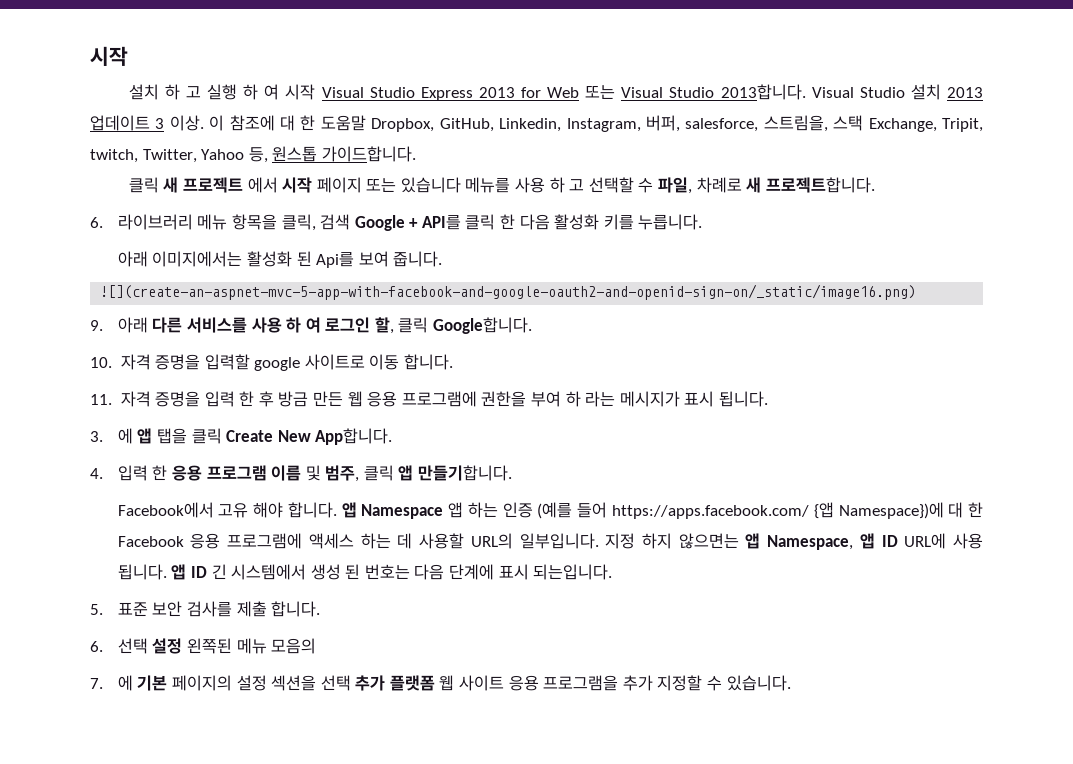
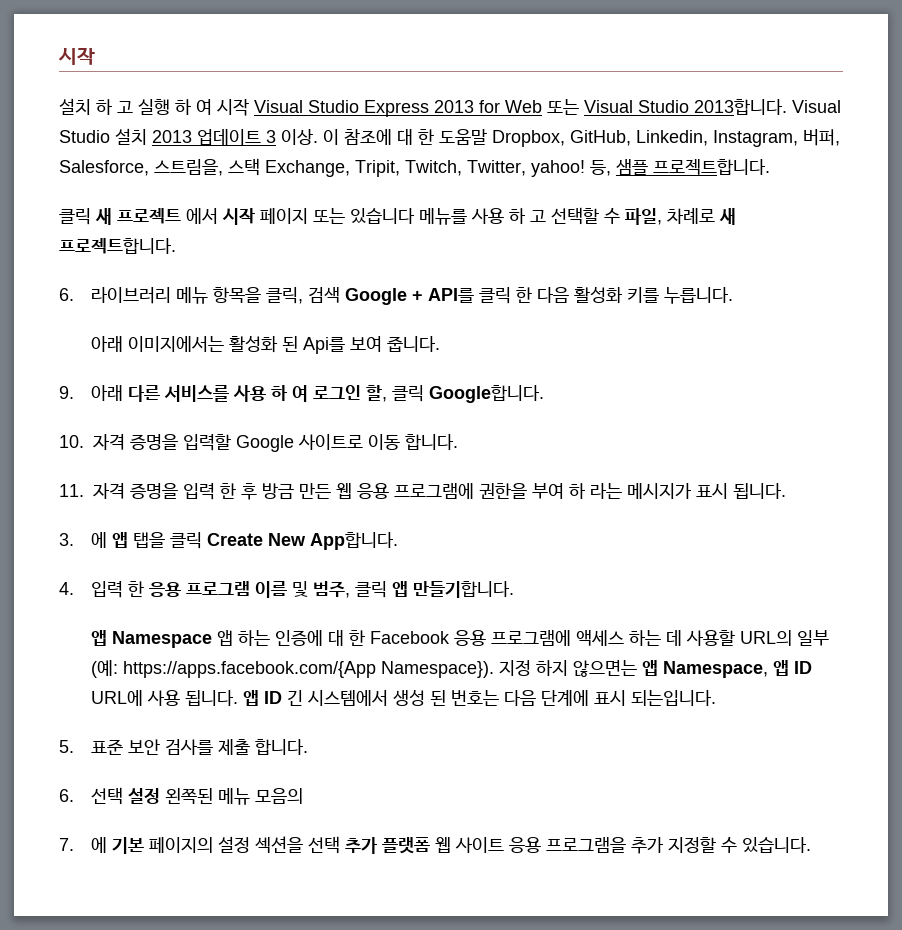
[685,118,759,132] salesforce, -> [59,160,149,176] Salesforce,
[90,146,416,163] twitch, Twitter, Yahoo 등, 원스톱 가이드합니다. -> [405,159,770,177] Twitch, Twitter, yahoo! 등, 샘플 프로젝트합니다.
[100,284,917,300] // ![](create-an-aspnet-mvc-5-app-with-facebook-and-google-oauth2-and-openid-sign-on/_static/image16.png) -> (441, 344) none
[254,357,301,371] google -> [236,435,294,452] Google
[117,502,944,519] Facebook에서 고유 해야 합니다. 앱 Namespace 앱 하는 인증 (예를 들어 https://apps.facebook.com/ {앱 Namespace})에 -> [91,630,324,648] 앱 Namespace 앱 하는 인증에
[519,533,599,549] 일부입니다. -> [797,630,830,646] [91,660,495,678] 일부 (예: https://apps.facebook.com/{App Namespace}).

